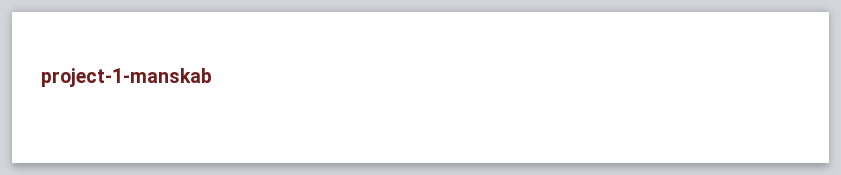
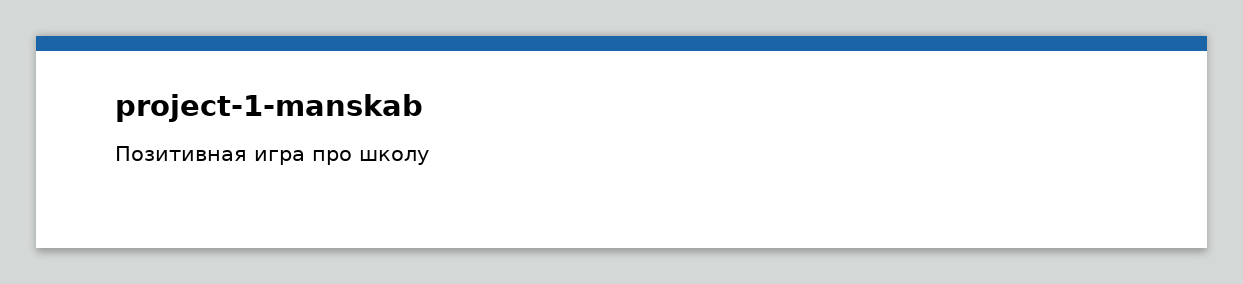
(212, 77) none -> [115,146,429,165] // Позитивная игра про школу

